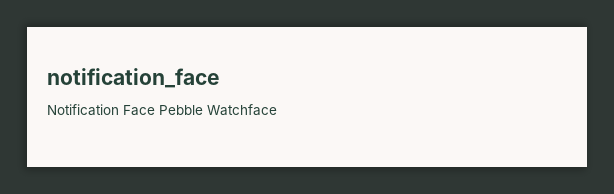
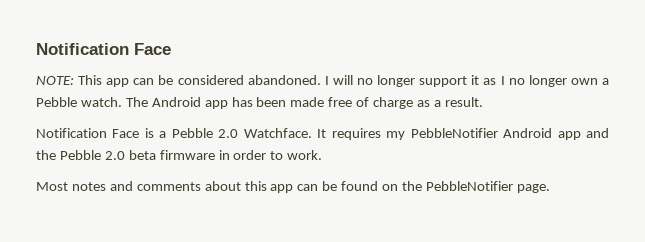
[47,68,220,88] [47,104,277,116] notification_face // Notification Face Pebble Watchface -> [36,43,171,55] [36,75,609,87] [36,97,483,109] [36,128,609,140] [36,150,323,160] [36,181,550,193] Notification Face // NOTE: This app can be considered abandoned. I will no longer support it as I no longer own a Pebble watch. The Android app has been made free of charge as a result. // Notification Face is a Pebble 2.0 Watchface. It requires my PebbleNotifier Android app and the Pebble 2.0 beta firmware in order to work. // Most notes and comments about this app can be found on the PebbleNotifier page.

